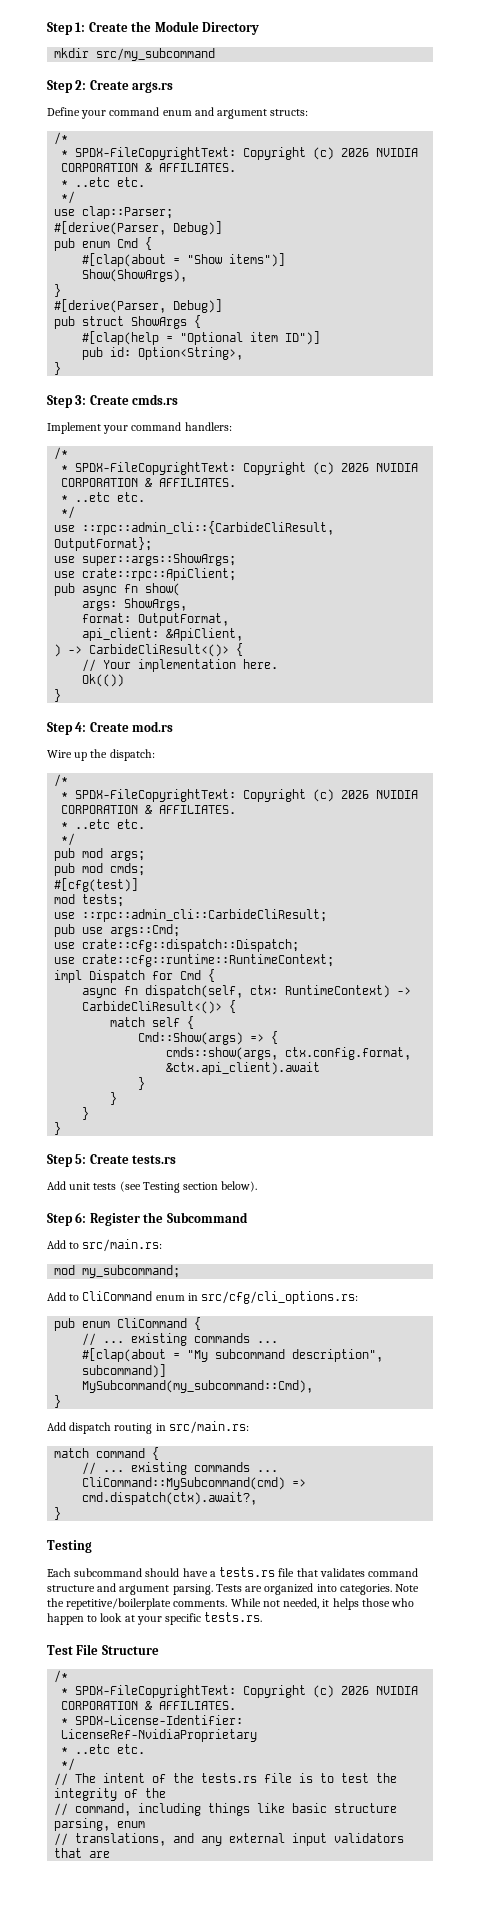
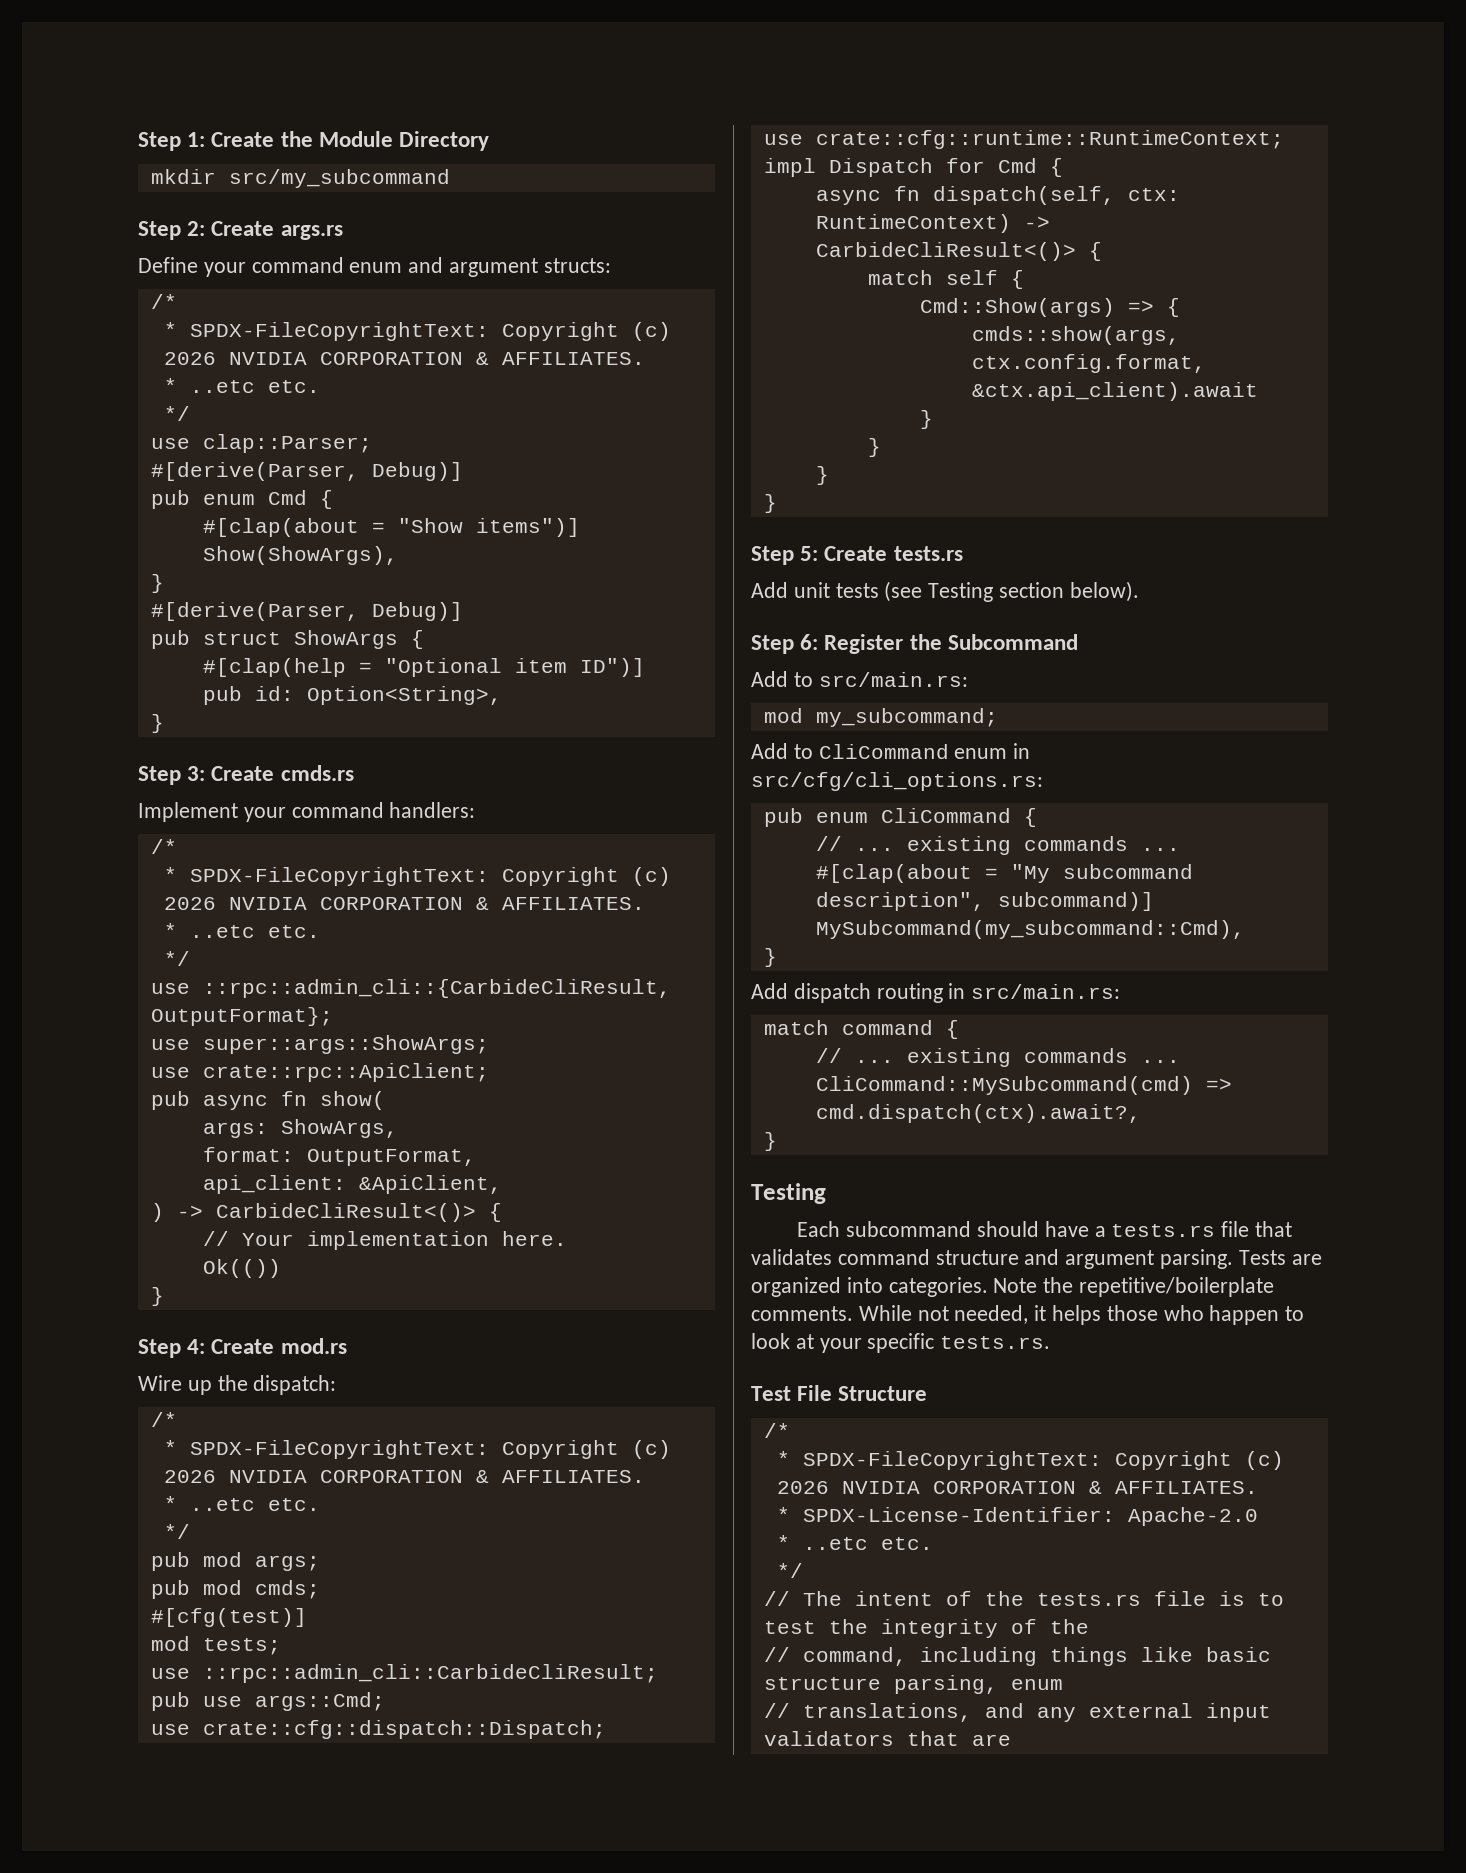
[61,1729,258,1742] LicenseRef-NvidiaProprietary -> [1127,1507,1258,1526] Apache-2.0

